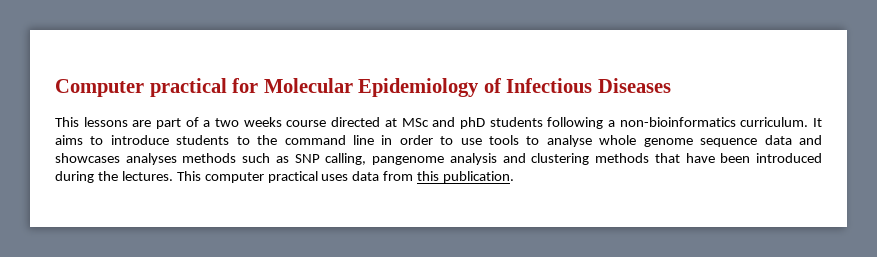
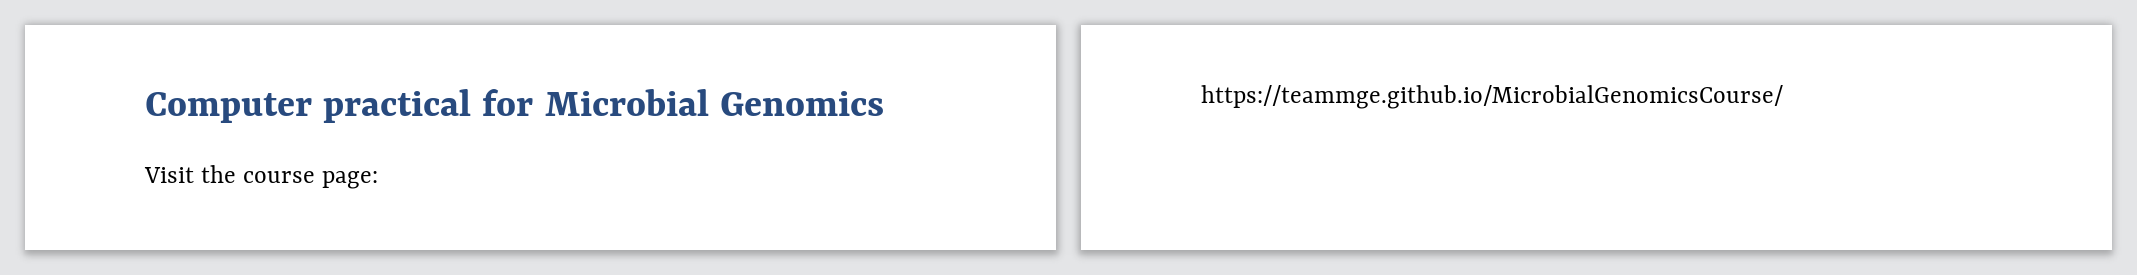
[263,78,671,97] [55,117,823,129] [55,135,823,147] [55,153,823,165] [55,171,515,183] Molecular Epidemiology of Infectious Diseases // This lessons are part of a two weeks course directed at MSc and phD students following a non-bioinformatics curriculum. It aims to introduce students to the command line in order to use tools to analyse whole genome sequence data and showcases analyses methods such as SNP calling, pangenome analysis and clustering methods that have been introduced during the lectures. This computer practical uses data from this publication. -> [544,89,884,116] [144,165,379,189] [1201,85,1783,109] Microbial Genomics // Visit the course page: https://teammge.github.io/MicrobialGenomicsCourse/

